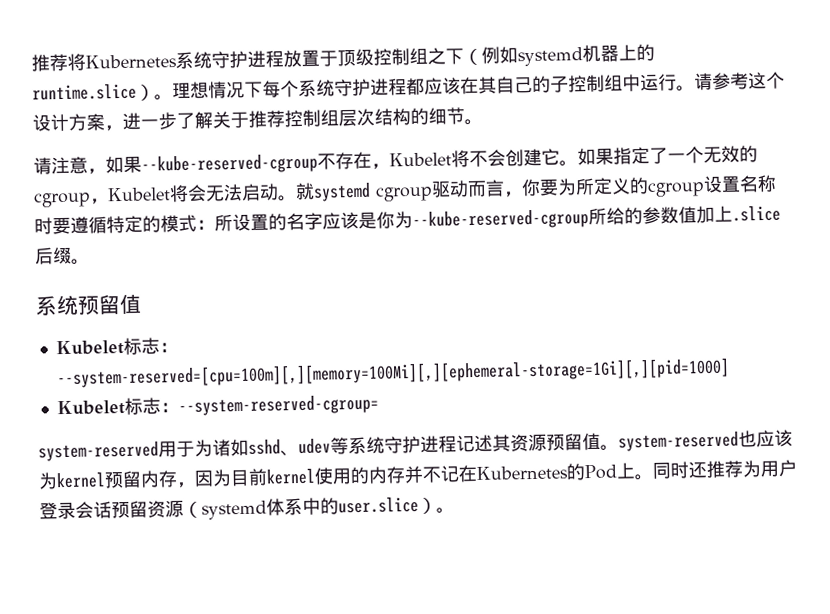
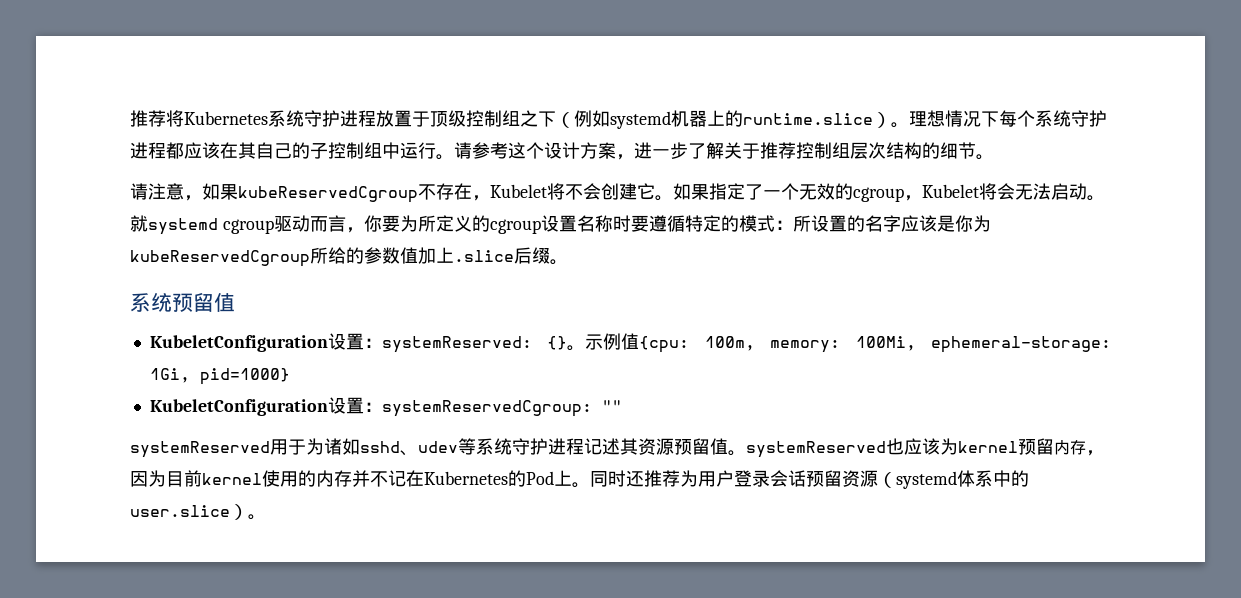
[141,153,318,175] --kube-reserved-cgroup -> [238,186,418,203] kubeReservedCgroup
[412,209,589,231] --kube-reserved-cgroup -> [130,250,310,267] kubeReservedCgroup
[55,337,178,356] [56,357,730,389] [56,394,379,417] [38,441,159,462] Kubelet标志：--system-reserved=[cpu=100m][,][memory=100Mi][,][ephemeral-storage=1Gi][,][pid=1000] // Kubelet标志：--system-reserved-cgroup= // system-reserved -> [149,333,1112,353] [149,368,290,385] [149,397,622,417] [130,441,270,458] KubeletConfiguration设置：systemReserved: {}。示例值{cpu: 100m, memory: 100Mi, ephemeral-storage: 1Gi, pid=1000} // KubeletConfiguration设置：systemReservedCgroup: "" // systemReserved
[618,431,739,452] system-reserved -> [746,441,886,458] systemReserved

